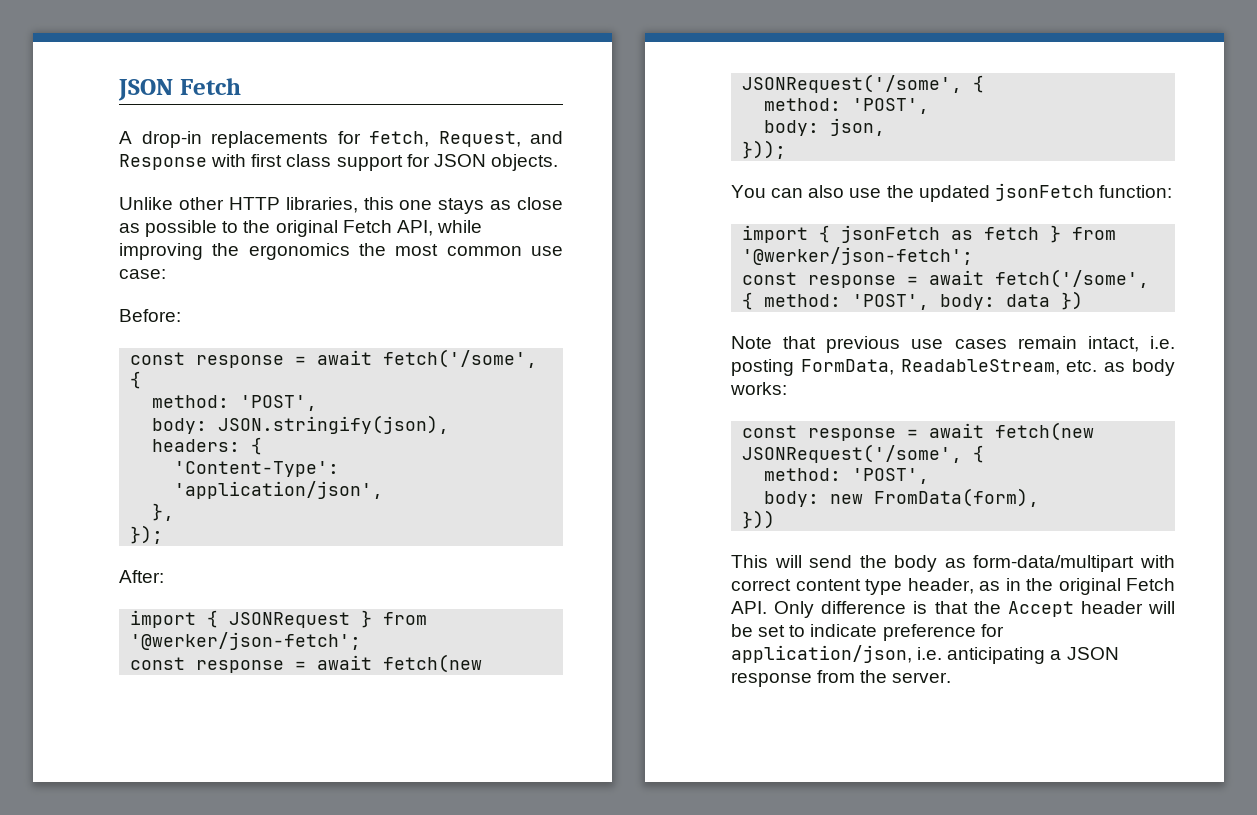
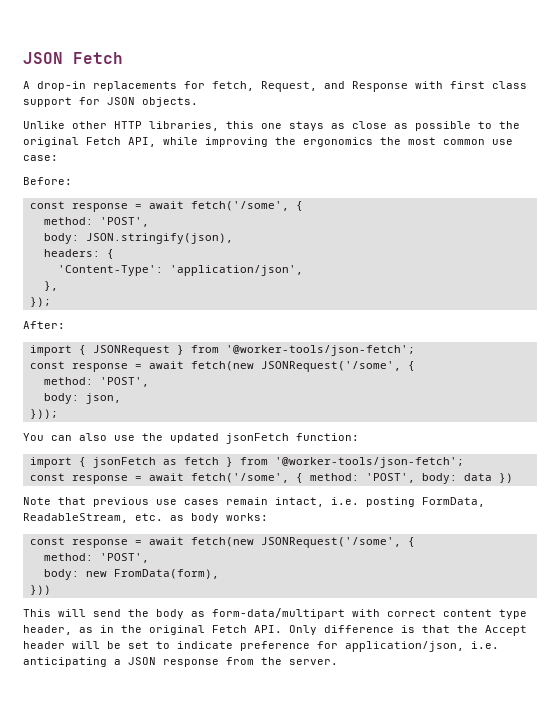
[130,632,362,650] '@werker/json-fetch'; -> [225,345,415,356] '@worker-tools/json-fetch';
[742,247,974,265] '@werker/json-fetch'; -> [274,457,464,468] '@worker-tools/json-fetch';

